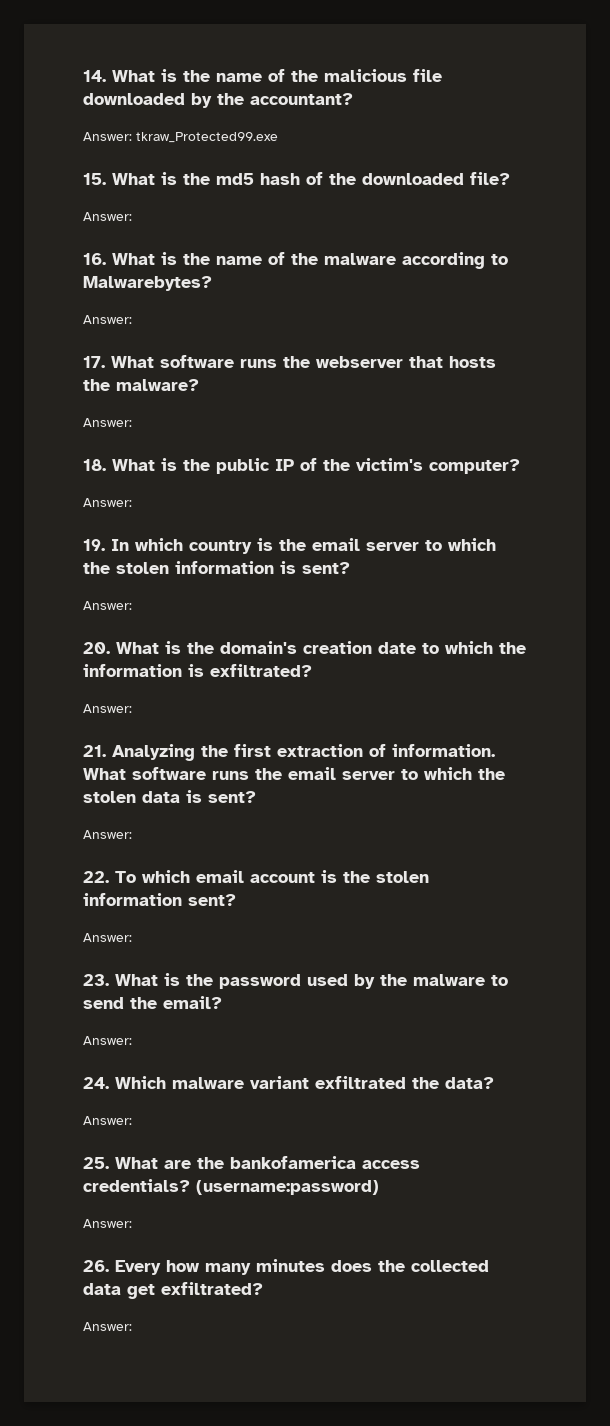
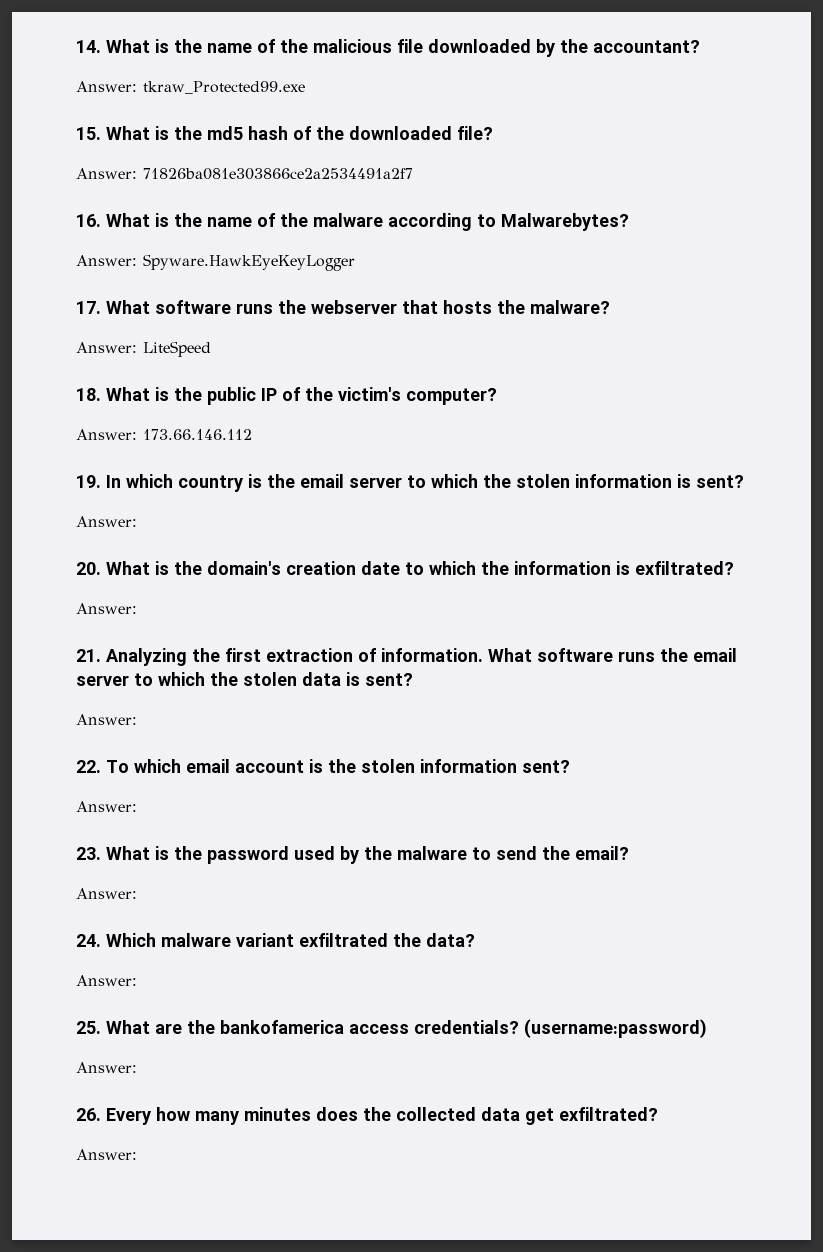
(132, 216) none -> [143,168,413,180] 71826ba081e303866ce2a2534491a2f7
(132, 319) none -> [143,254,355,271] Spyware.HawkEyeKeyLogger
(132, 422) none -> [143,341,211,357] LiteSpeed
(132, 502) none -> [143,429,252,440] 173.66.146.112

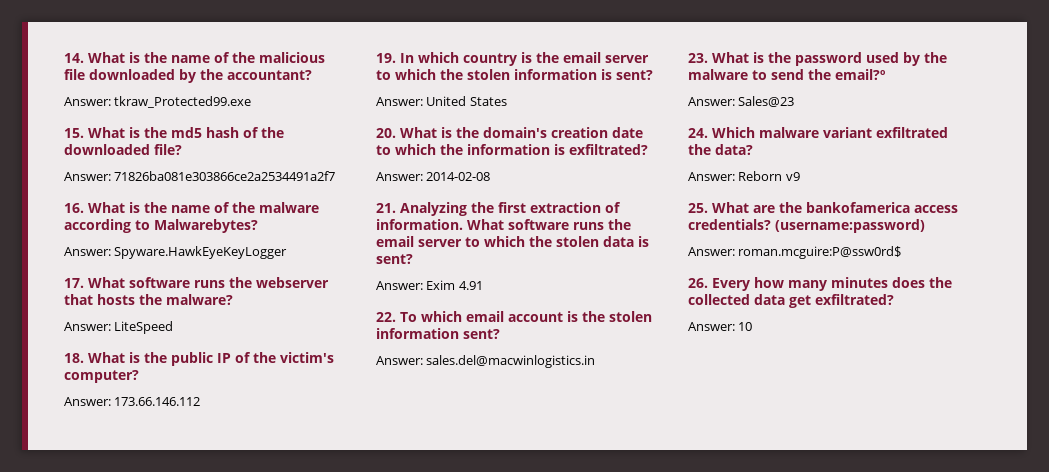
(137, 521) none -> [426,96,507,106] United States
(137, 608) none -> [426,172,491,181] 2014-02-08
(137, 719) none -> [426,280,483,290] Exim 4.91
(137, 806) none -> [426,355,596,368] sales.del@macwinlogistics.in
[575,846,629,860] [76,888,137,899] email? // Answer: -> [835,69,886,80] [688,96,795,107] email?º // Answer: Sales@23
(137, 980) none -> [738,171,800,181] Reborn v9
(137, 1067) none -> [738,246,902,259] roman.mcguire:P@ssw0rd$
(137, 1154) none -> [738,322,753,331] 10

